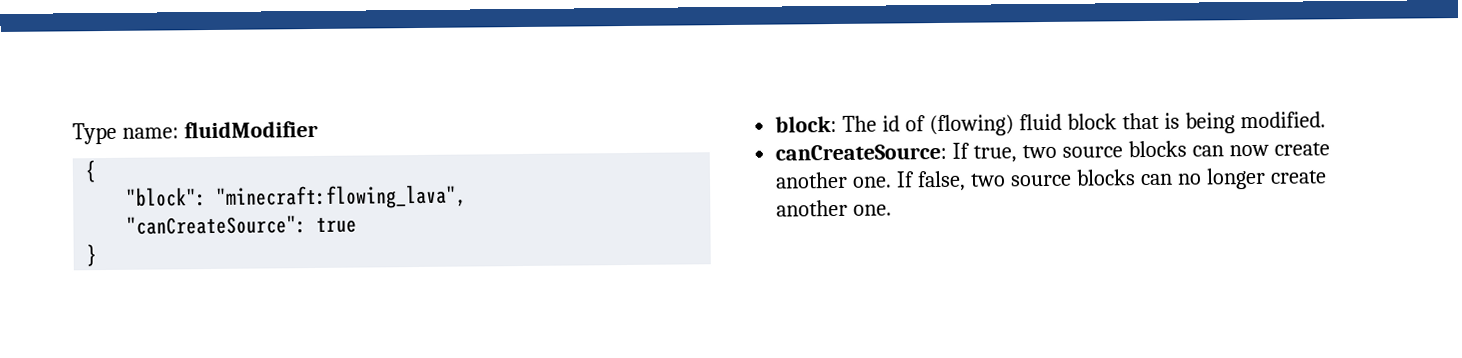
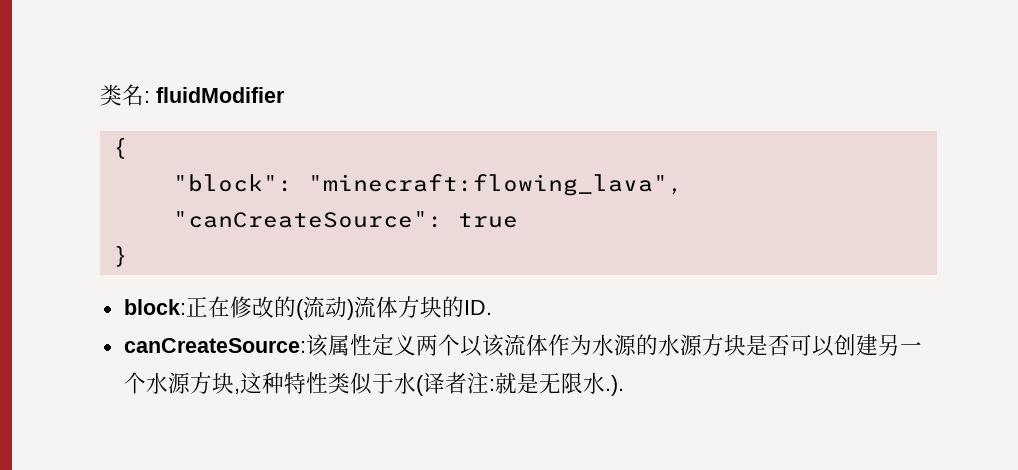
[72,122,179,145] Type name: -> [100,84,150,106] 类名:
[842,111,1326,137] [775,140,1330,163] [775,167,1327,192] [776,199,893,217] The id of (flowing) fluid block that is being modified. // canCreateSource: If true, two source blocks can now create another one. If false, two source blocks can no longer create another one. -> [185,296,492,320] [123,334,922,357] [123,372,624,396] 正在修改的(流动)流体方块的ID. // canCreateSource:该属性定义两个以该流体作为水源的水源方块是否可以创建另一个水源方块,这种特性类似于水(译者注:就是无限水.).

